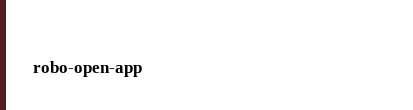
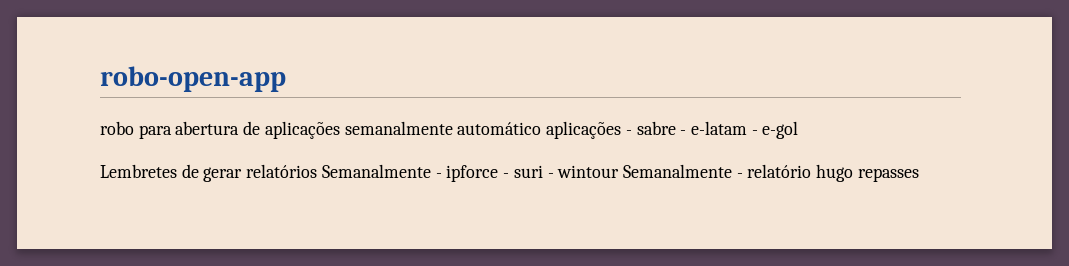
(142, 69) none -> [100,121,799,139] [100,164,919,182] // robo para abertura de aplicações semanalmente automático aplicações - sabre - e-latam - e-gol // Lembretes de gerar relatórios Semanalmente - ipforce - suri - wintour Semanalmente - relatório hugo repasses

